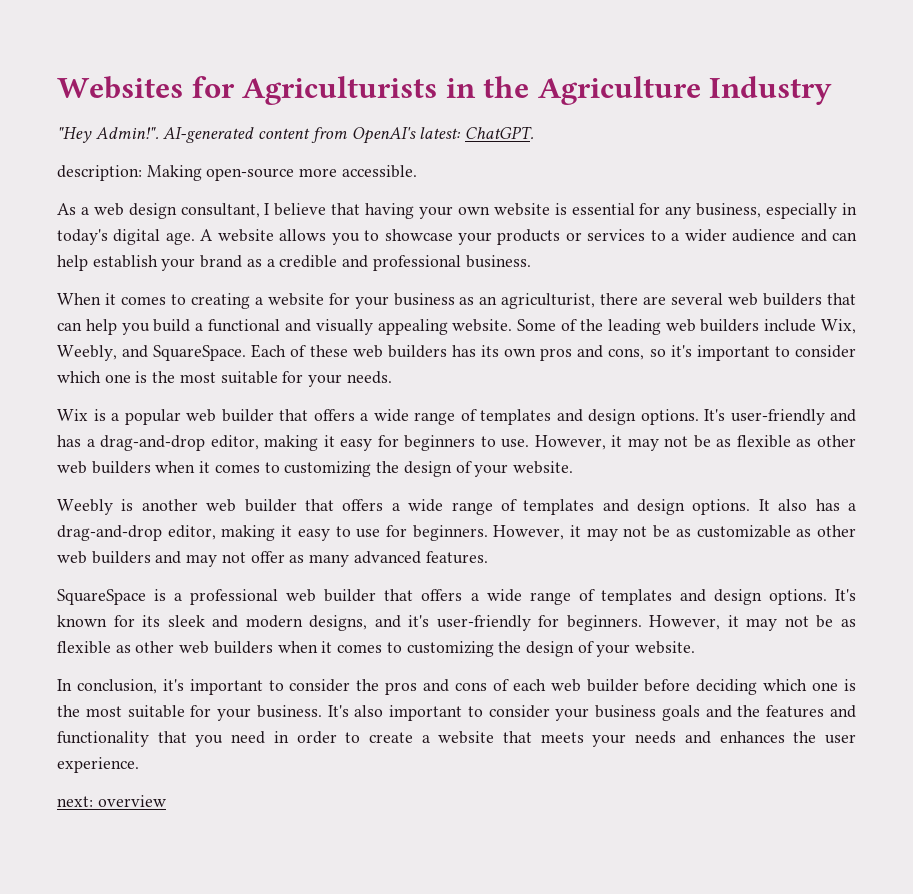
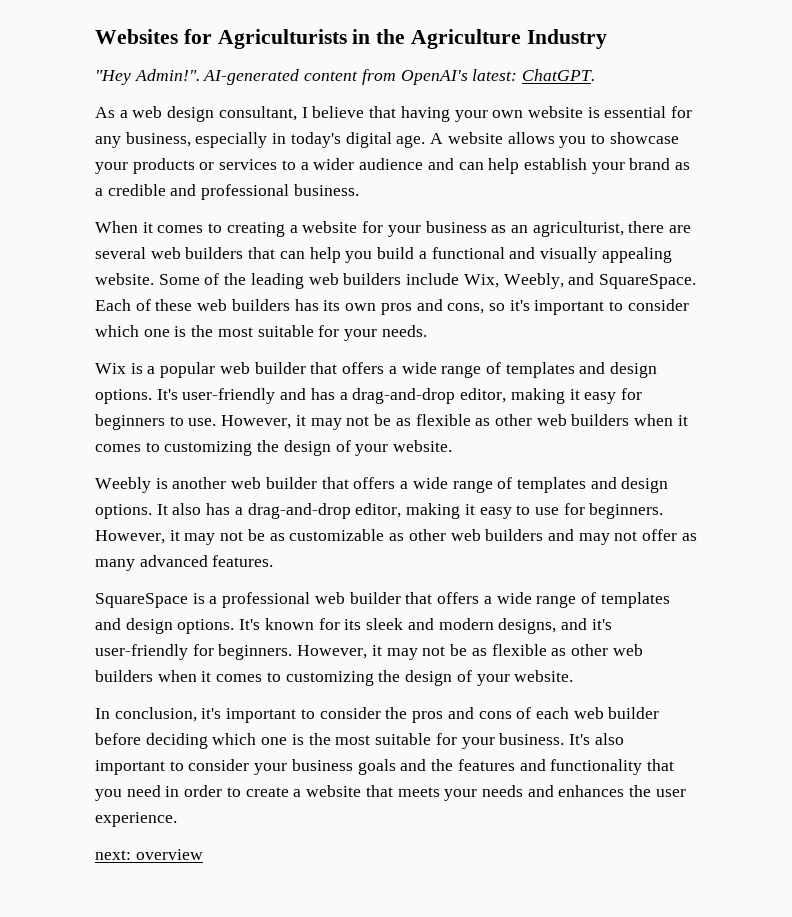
[57,165,417,181] // description: Making open-source more accessible. -> (596, 75) none

